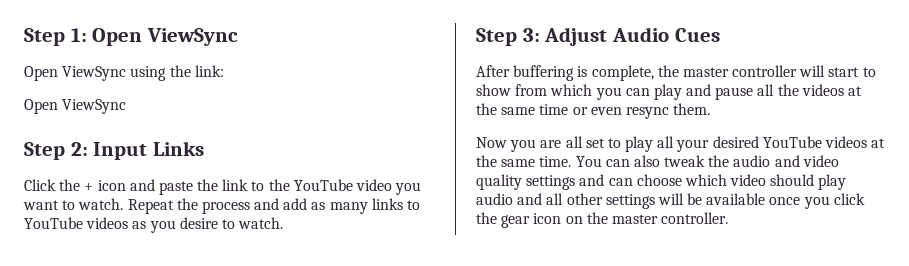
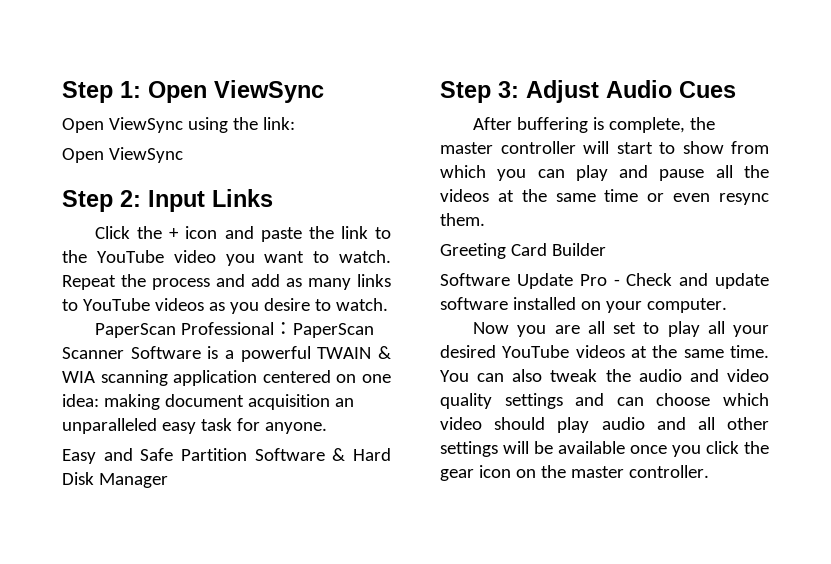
(284, 223) none -> [95,322,375,338] [62,346,391,362] [62,370,391,386] [62,394,354,410] [62,418,327,434] [62,448,391,464] [62,472,168,488] // PaperScan Professional：PaperScan Scanner Software is a powerful TWAIN & WIA scanning application centered on one idea: making document acquisition an unparalleled easy task for anyone. // Easy and Safe Partition Software & Hard Disk Manager
(711, 109) none -> [440,243,606,259] [440,273,769,289] [440,297,727,313] // Greeting Card Builder // Software Update Pro - Check and update software installed on your computer.

